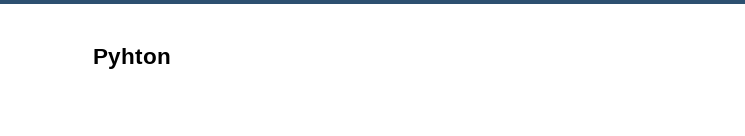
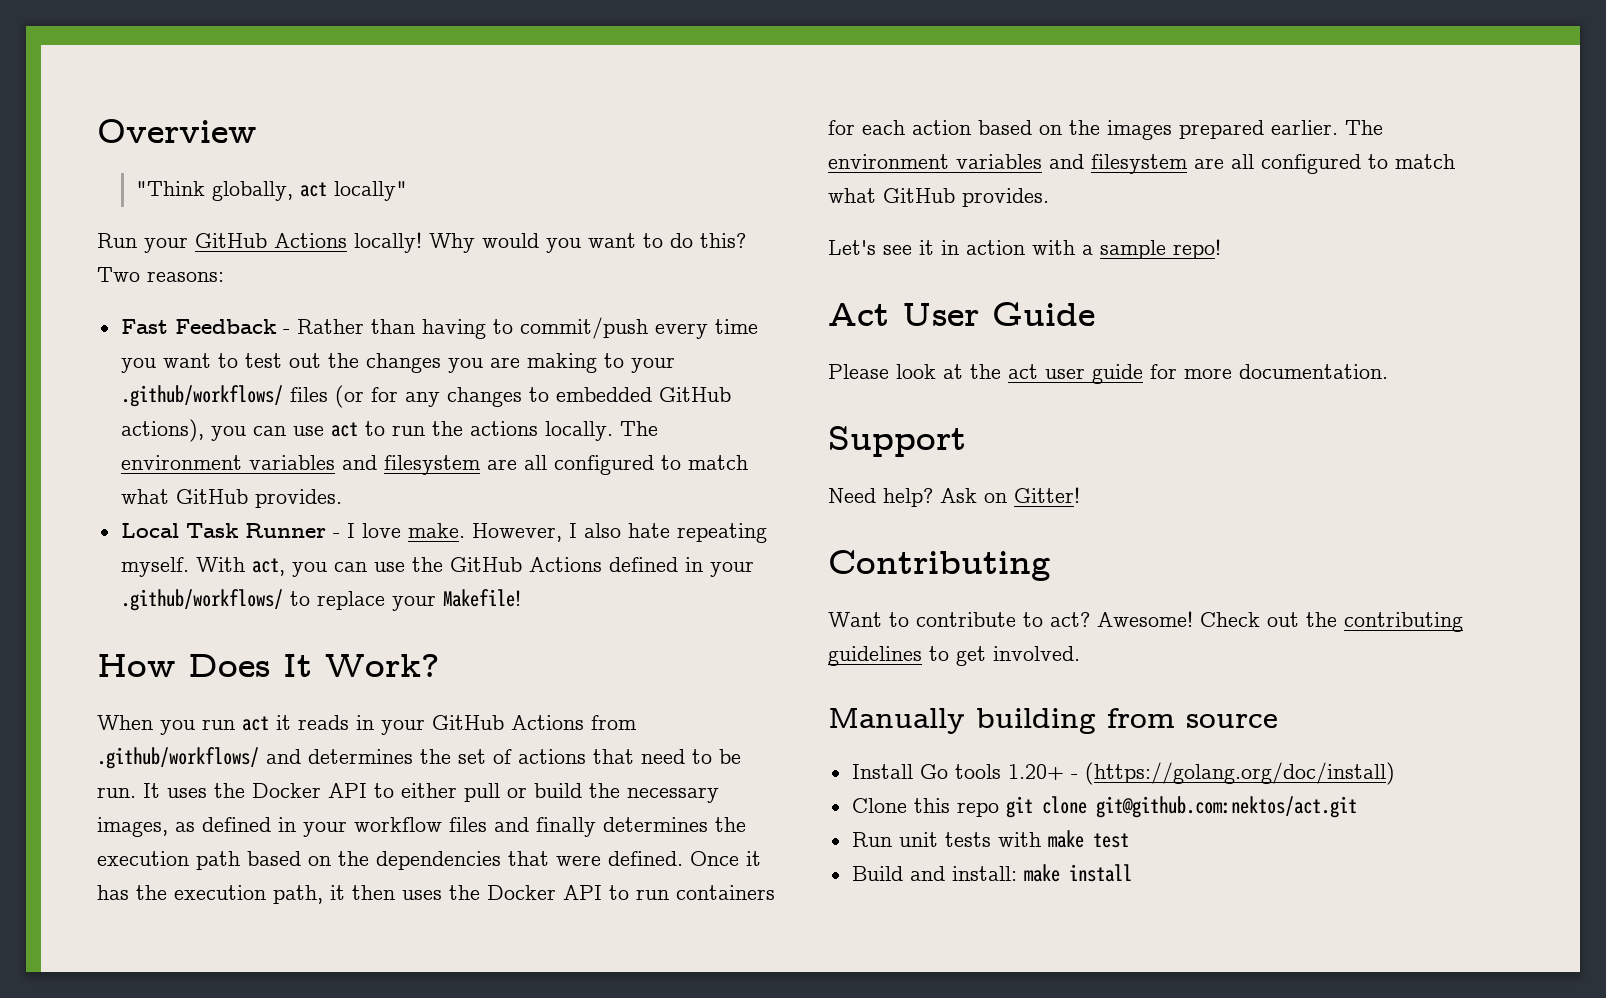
[93,48,171,69] Pyhton -> [97,119,256,143] [136,181,408,201] [97,232,746,253] [97,267,224,282] [120,317,758,339] [120,353,675,373] [120,385,731,408] [120,419,658,442] [120,455,748,475] [120,489,342,508] [120,523,767,543] [120,557,754,577] [120,589,521,611] [97,654,439,677] [97,715,637,735] [97,747,741,769] [97,783,719,803] [97,817,746,837] [97,851,761,870] [97,885,775,904] [828,120,1383,140] [828,154,1455,174] [828,188,1049,207] [828,239,1221,259] [828,302,1095,326] [828,364,1388,384] [828,426,966,457] [828,487,1080,507] [828,550,1051,581] [828,611,1463,632] [828,646,1080,666] [828,708,1278,734] [851,762,1395,785] [851,796,1357,818] [851,830,1129,848] [851,864,1132,882] Overview // "Think globally, act locally" // Run your GitHub Actions locally! Why would you want to do this? Two reasons: // Fast Feedback - Rather than having to commit/push every time you want to test out the changes you are making to your .github/workflows/ files (or for any changes to embedded GitHub actions), you can use act to run the actions locally. The environment variables and filesystem are all configured to match what GitHub provides. // Local Task Runner - I love make. However, I also hate repeating myself. With act, you can use the GitHub Actions defined in your .github/workflows/ to replace your Makefile! // How Does It Work? // When you run act it reads in your GitHub Actions from .github/workflows/ and determines the set of actions that need to be run. It uses the Docker API to either pull or build the necessary images, as defined in your workflow files and finally determines the execution path based on the dependencies that were defined. Once it has the execution path, it then uses the Docker API to run containers for each action based on the images prepared earlier. The environment variables and filesystem are all configured to match what GitHub provides. // Let's see it in action with a sample repo! // Act User Guide // Please look at the act user guide for more documentation. // Support // Need help? Ask on Gitter! // Contributing // Want to contribute to act? Awesome! Check out the contributing guidelines to get involved. // Manually building from source // Install Go tools 1.20+ - (https://golang.org/doc/install) // Clone this repo git clone git@github.com:nektos/act.git // Run unit tests with make test // Build and install: make install

